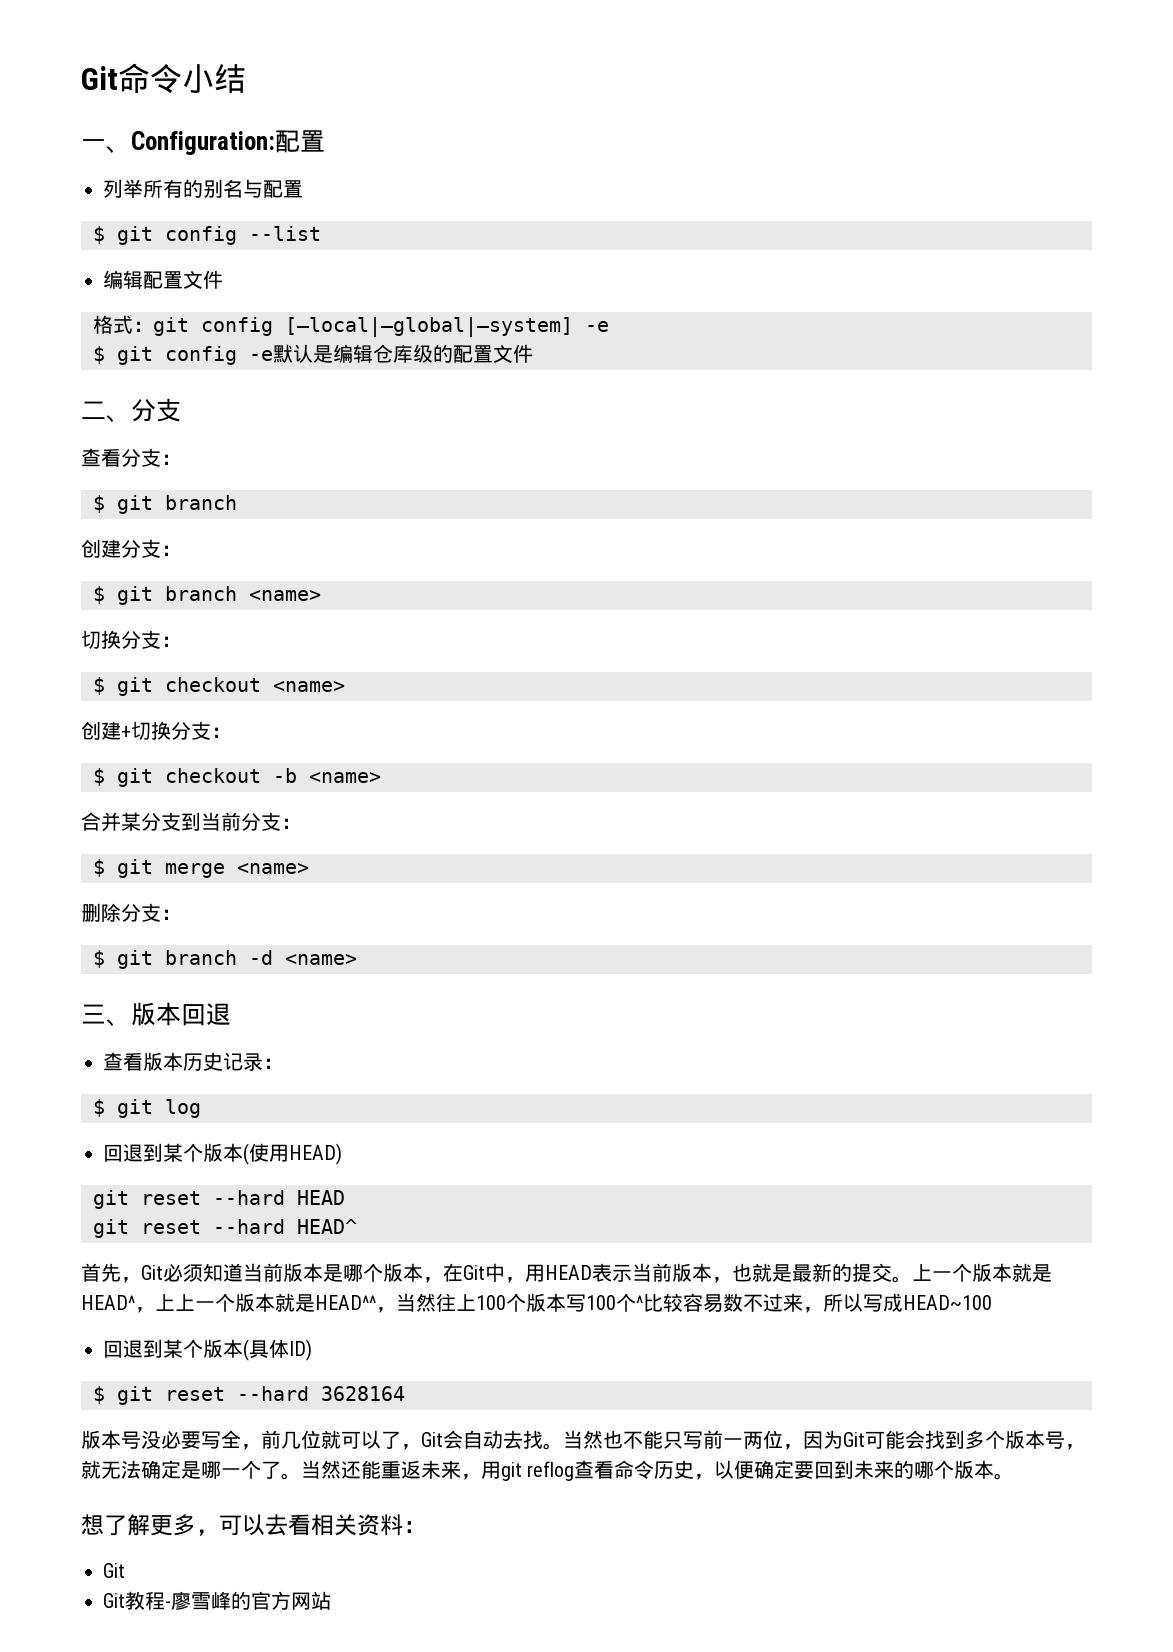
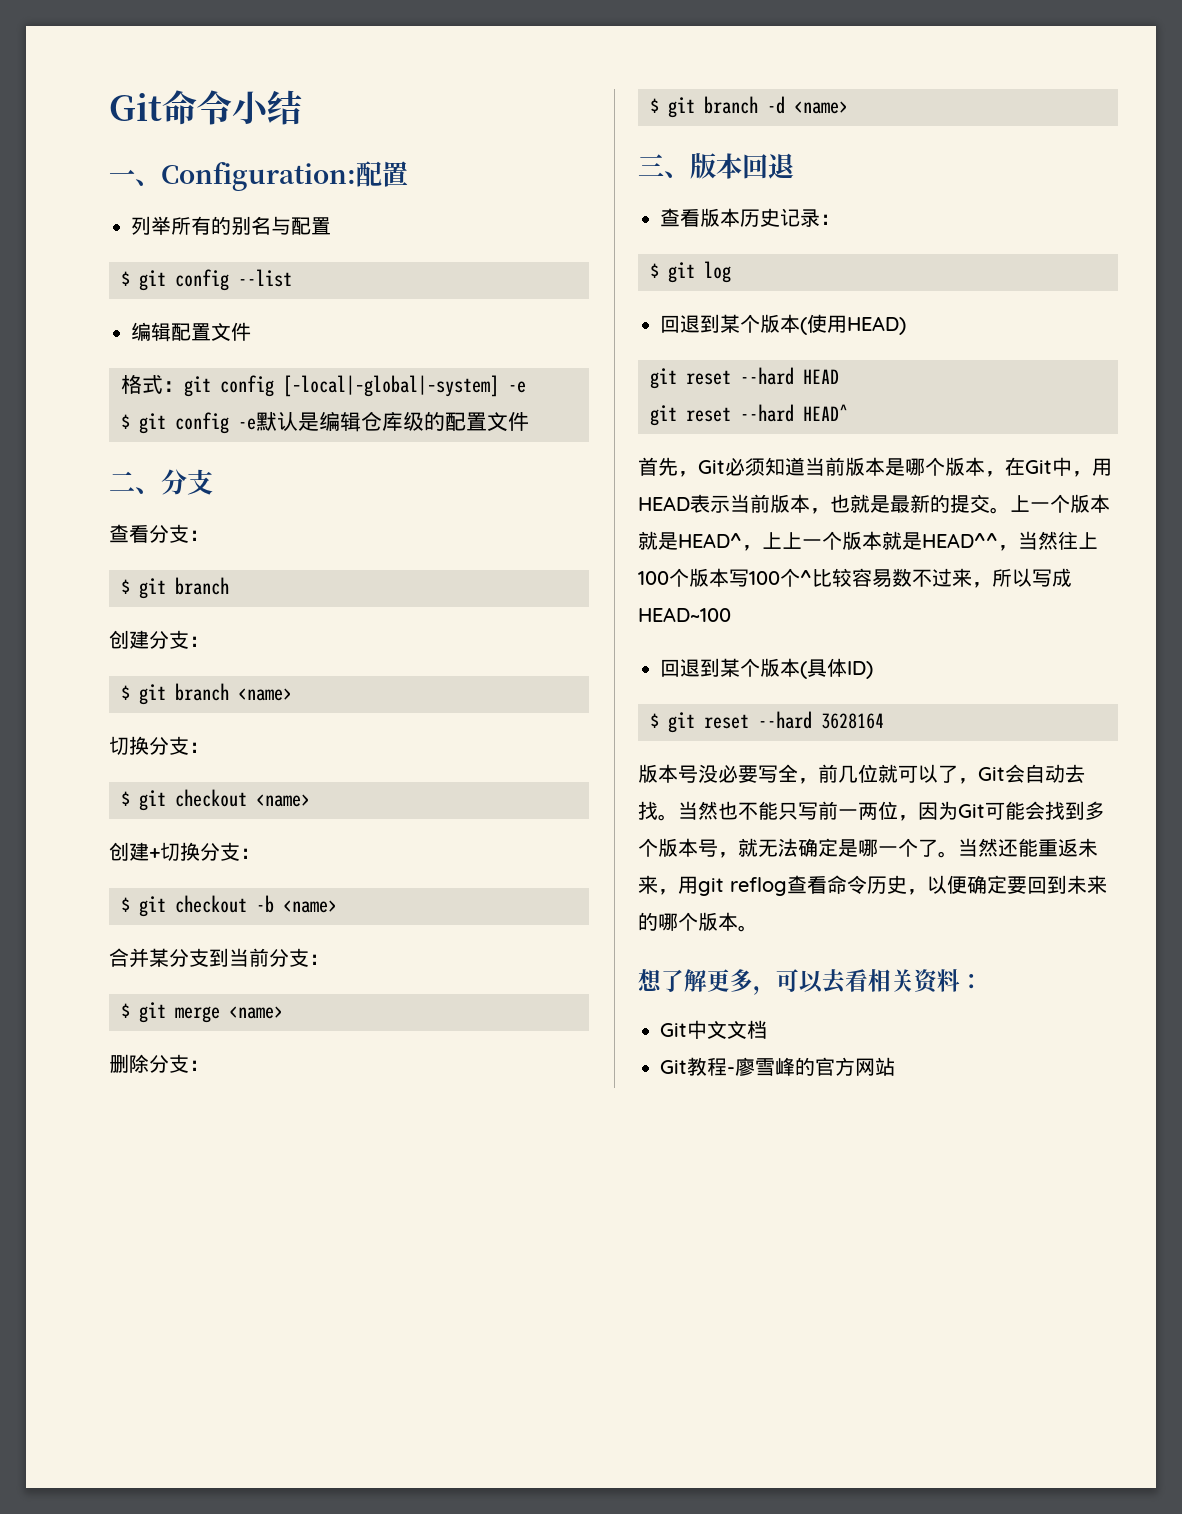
(125, 1570) none -> [687,1020,767,1039] 中文文档

